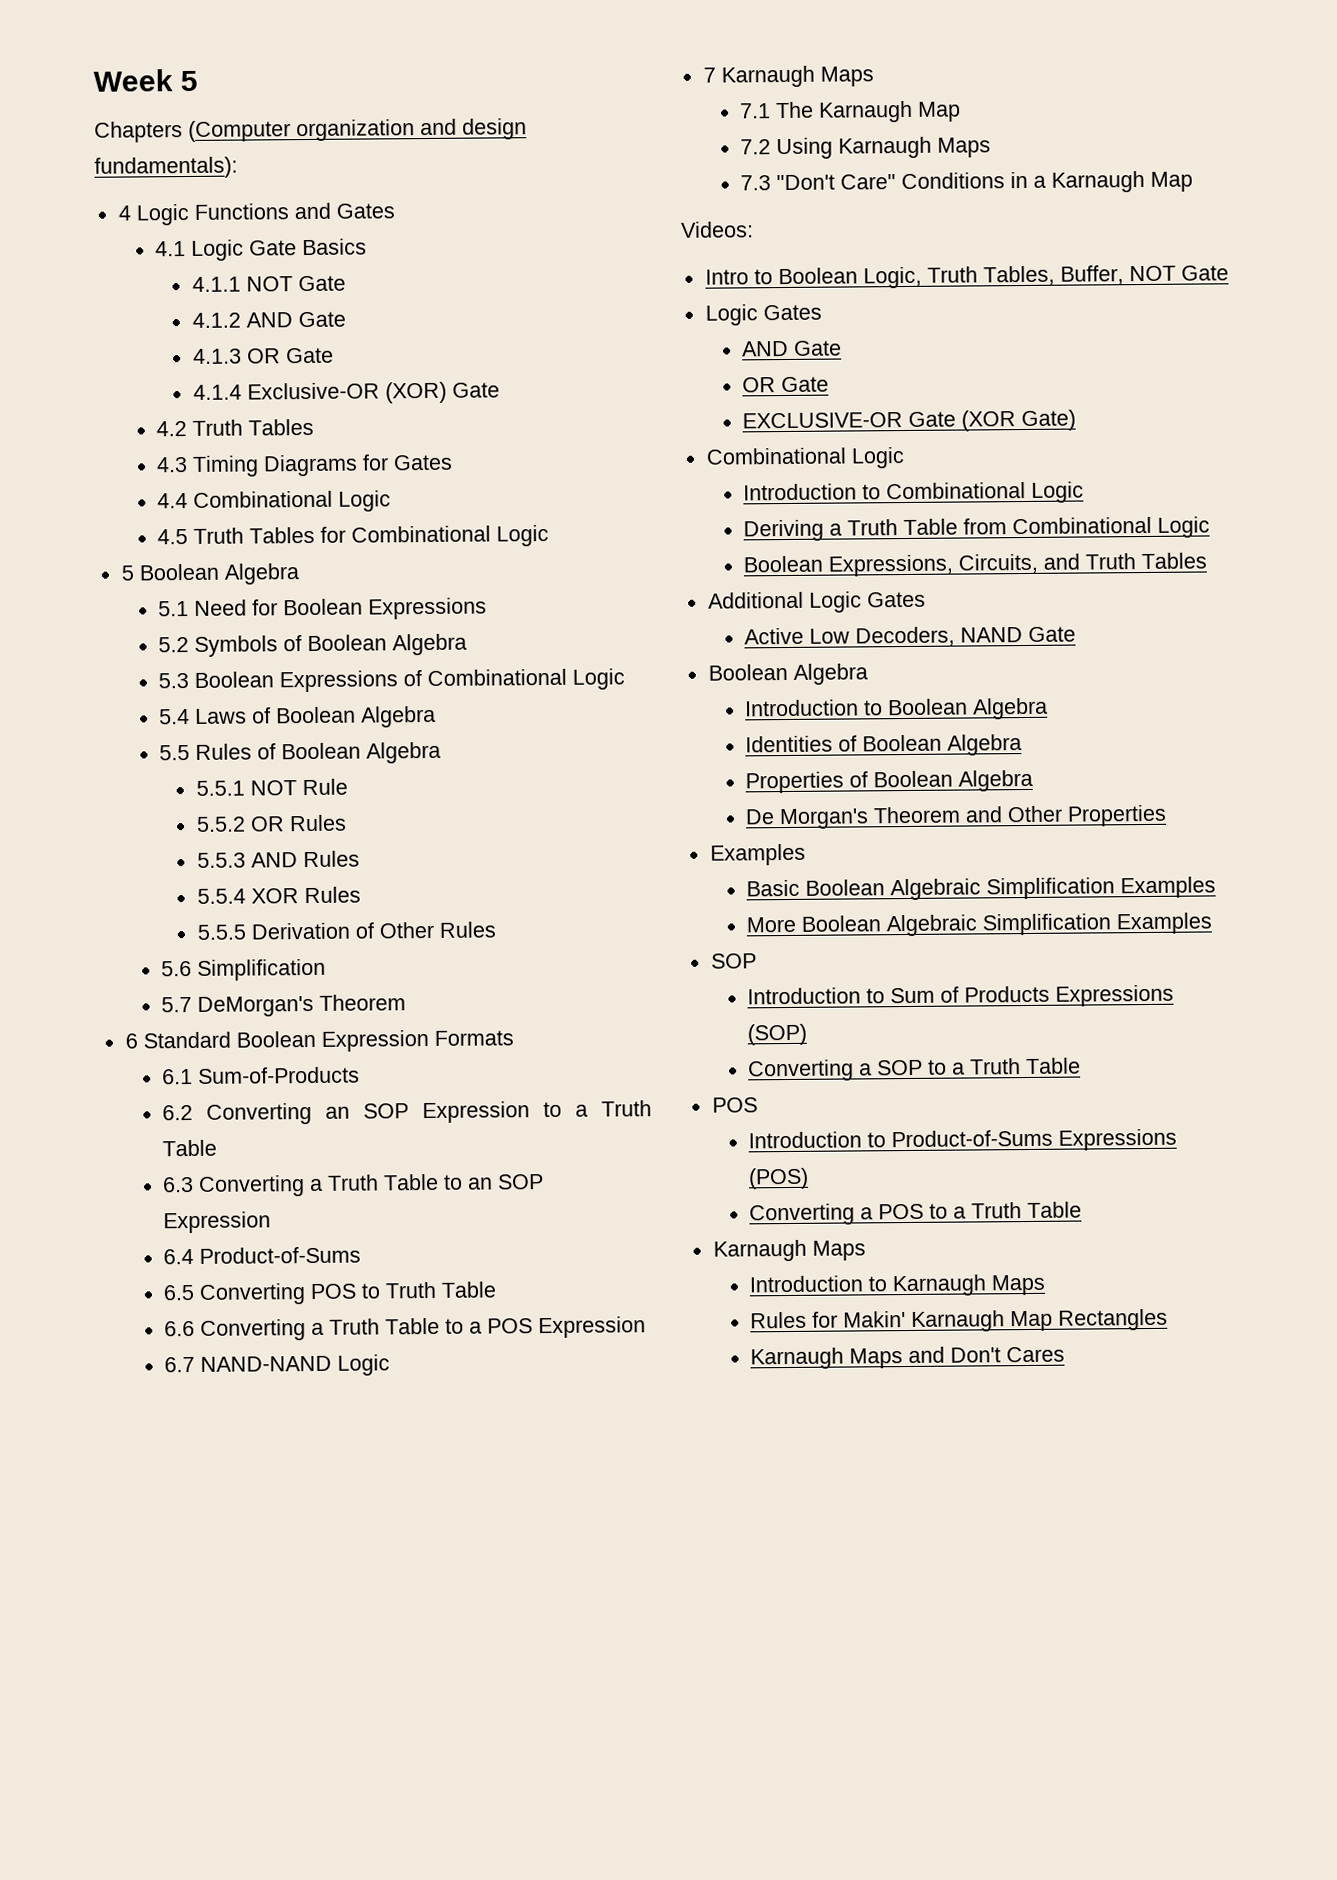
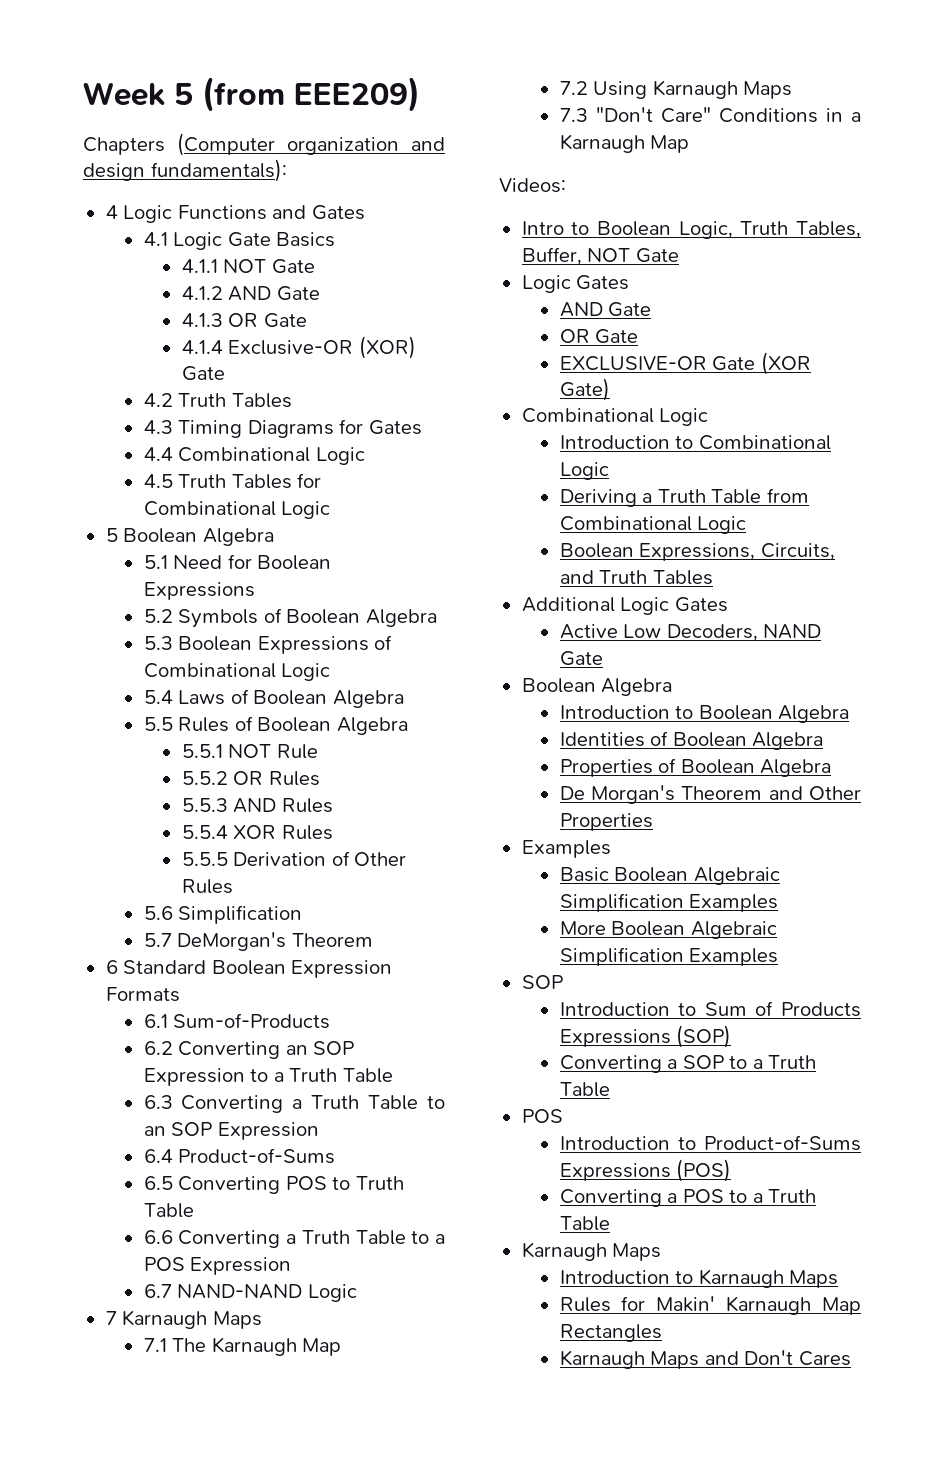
(199, 81) none -> [202,77,420,112] (from EEE209)

